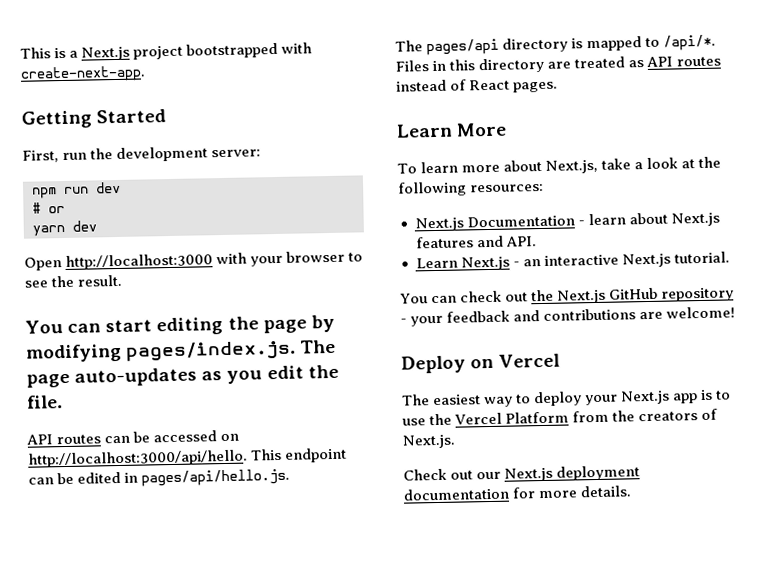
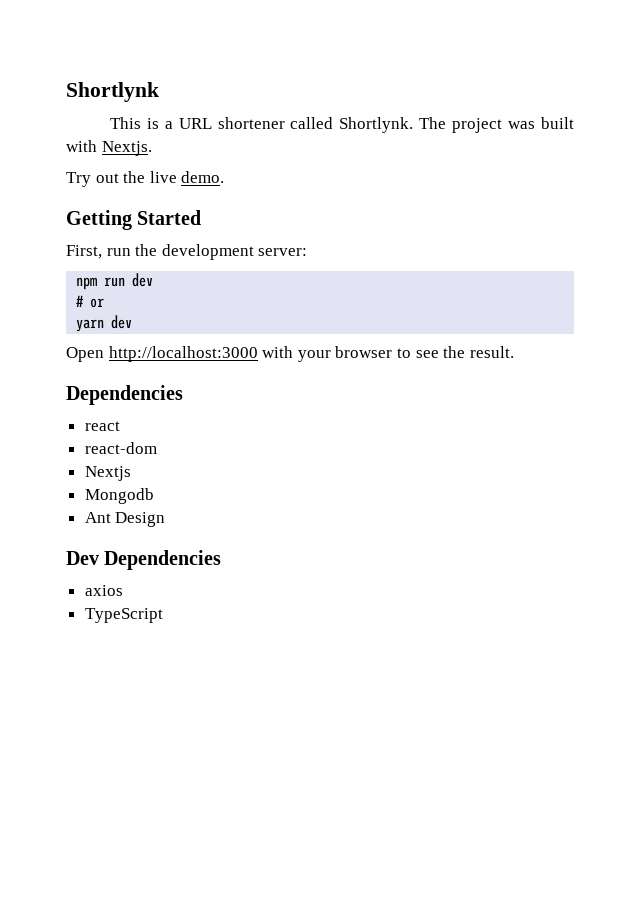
(20, 53) none -> [66,82,159,102] Shortlynk //
[81,42,313,61] [20,65,146,83] Next.js project bootstrapped with create-next-app. -> [178,117,574,133] [66,140,152,156] [66,171,225,187] URL shortener called Shortlynk. The project was built with Nextjs. // Try out the live demo.
[25,314,335,336] [26,339,337,363] [26,364,339,388] [26,395,63,409] [26,430,240,445] [28,447,348,468] [28,468,291,487] [395,34,717,56] [395,56,722,74] [396,79,559,93] [396,122,508,138] [397,156,722,174] [398,181,545,197] [414,212,720,232] [415,235,537,249] [415,251,730,271] [400,287,735,304] [400,306,736,327] [401,353,561,374] [402,389,732,408] [402,408,719,426] [402,434,456,449] [403,465,641,482] [403,485,632,501] You can start editing the page by modifying pages/index.js. The page auto-updates as you edit the file. // API routes can be accessed on http://localhost:3000/api/hello. This endpoint can be edited in pages/api/hello.js. // The pages/api directory is mapped to /api/*. Files in this directory are treated as API routes instead of React pages. // Learn More // To learn more about Next.js, take a look at the following resources: // Next.js Documentation - learn about Next.js features and API. // Learn Next.js - an interactive Next.js tutorial. // You can check out the Next.js GitHub repository - your feedback and contributions are welcome! // Deploy on Vercel // The easiest way to deploy your Next.js app is to use the Vercel Platform from the creators of Next.js. // Check out our Next.js deployment documentation for more details. -> [66,385,183,405] [84,421,120,431] [84,442,157,454] [84,466,131,481] [84,488,154,504] [84,512,166,527] [66,550,222,570] [84,585,123,596] [84,608,163,623] Dependencies // react // react-dom // Nextjs // Mongodb // Ant Design // Dev Dependencies // axios // TypeScript

